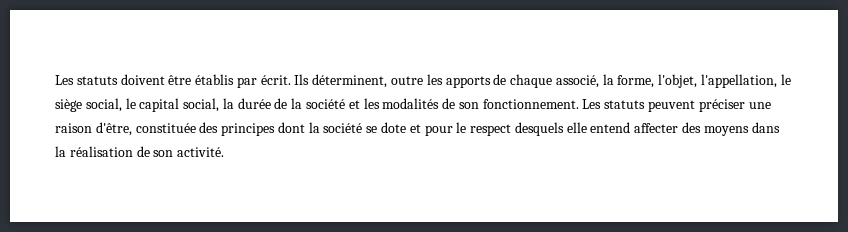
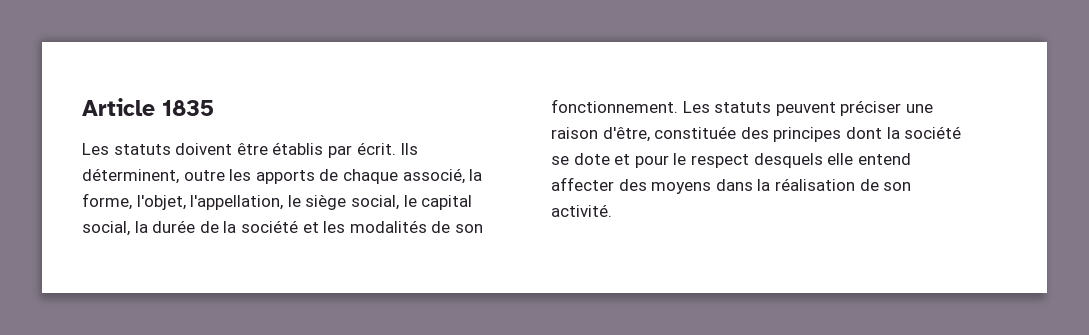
(55, 80) none -> [82,98,214,116] Article 1835 //

